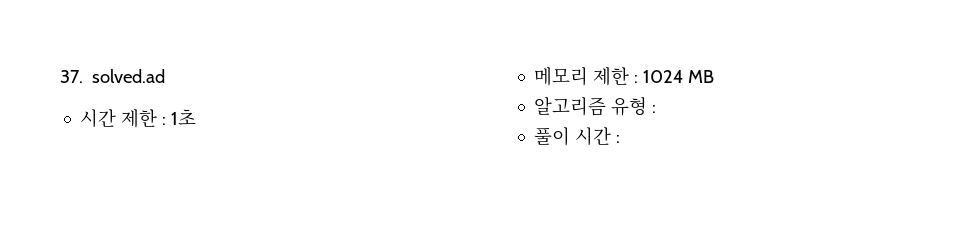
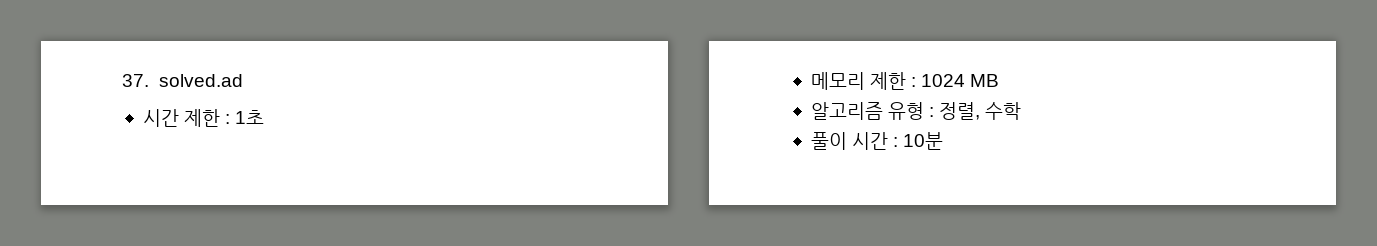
(657, 109) none -> [939,102,1022,120] 정렬, 수학
(621, 139) none -> [903,132,944,150] 10분

